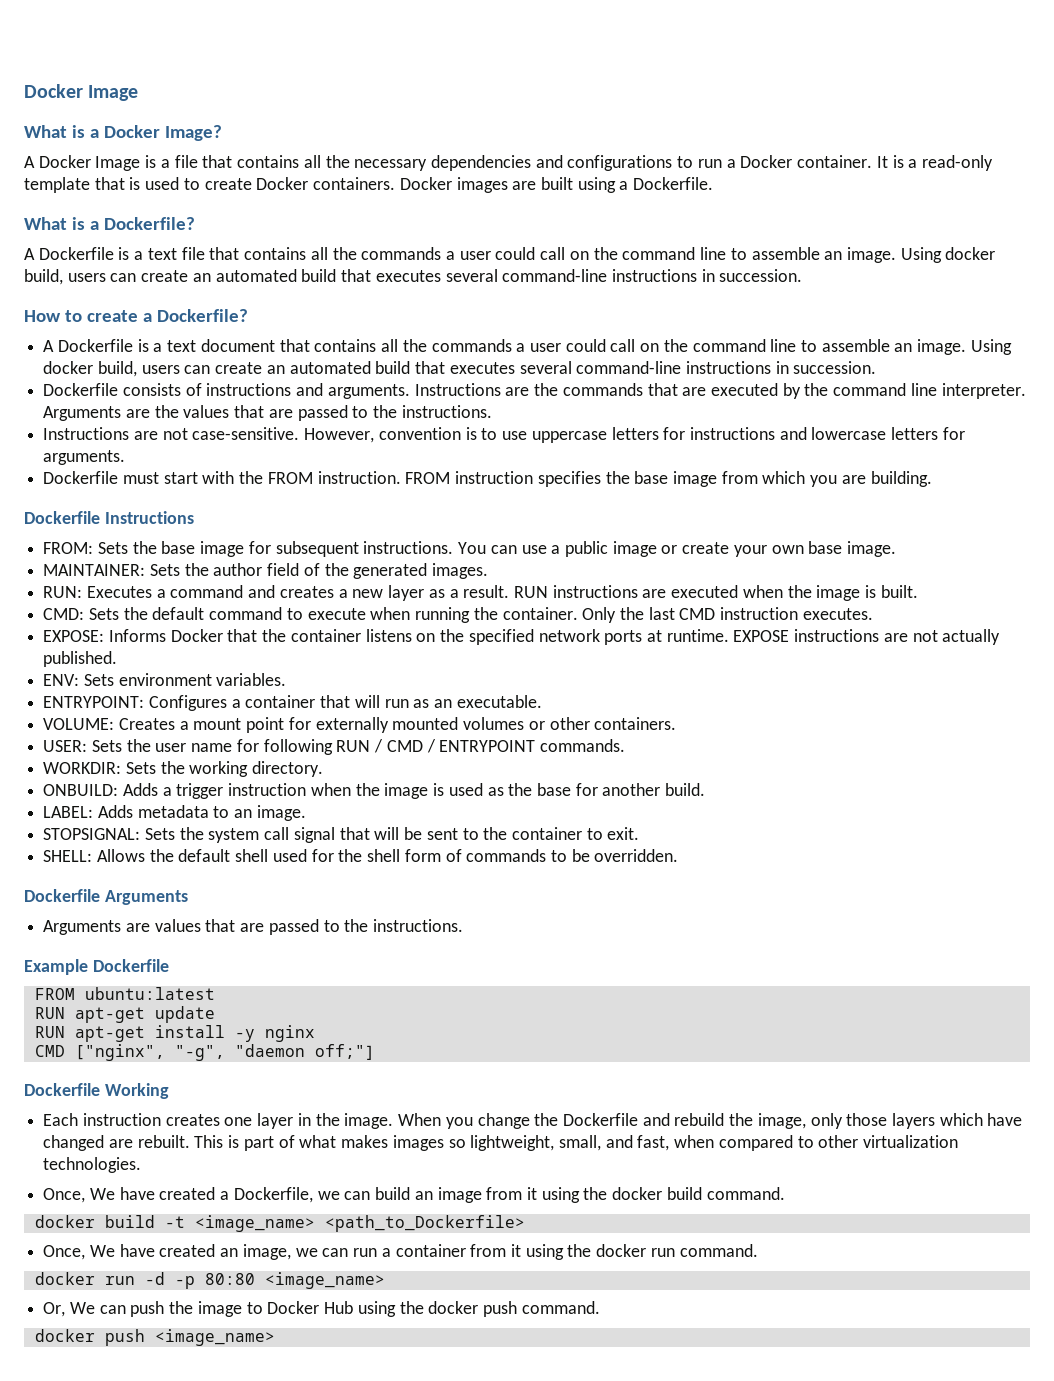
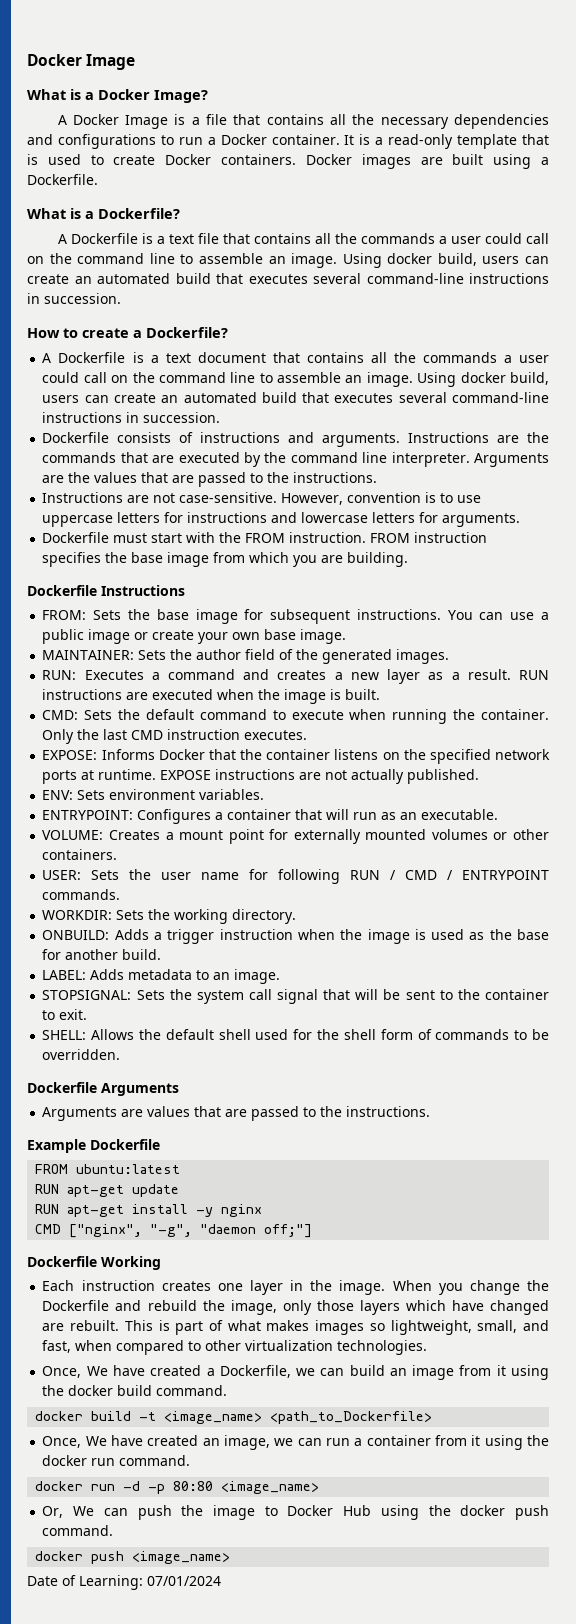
(275, 1337) none -> [27,1575,221,1590] // Date of Learning: 07/01/2024

